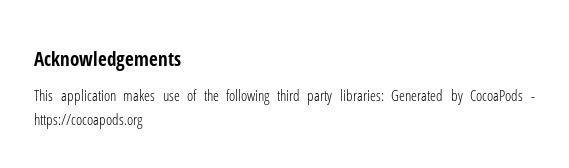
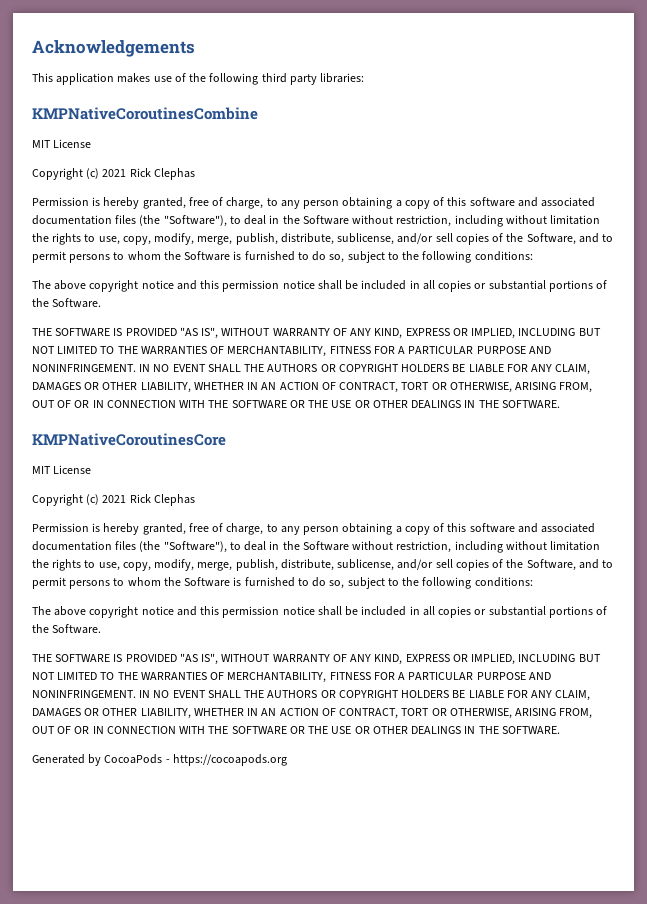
(384, 95) none -> [32,107,258,120] [32,139,92,148] [32,168,195,180] [32,197,596,209] [32,215,601,227] [32,233,614,245] [32,251,533,263] [32,280,608,292] [32,298,102,308] [32,327,601,339] [32,346,551,357] [32,364,591,375] [32,382,593,393] [32,400,560,408] [32,433,226,446] [32,465,92,474] [32,494,195,506] [32,523,596,535] [32,541,601,553] [32,559,614,571] [32,577,533,589] [32,606,608,618] [32,624,102,634] [32,653,601,665] [32,672,551,683] [32,690,591,701] [32,708,593,719] [32,726,560,734] // KMPNativeCoroutinesCombine // MIT License // Copyright (c) 2021 Rick Clephas // Permission is hereby granted, free of charge, to any person obtaining a copy of this software and associated documentation files (the "Software"), to deal in the Software without restriction, including without limitation the rights to use, copy, modify, merge, publish, distribute, sublicense, and/or sell copies of the Software, and to permit persons to whom the Software is furnished to do so, subject to the following conditions: // The above copyright notice and this permission notice shall be included in all copies or substantial portions of the Software. // THE SOFTWARE IS PROVIDED "AS IS", WITHOUT WARRANTY OF ANY KIND, EXPRESS OR IMPLIED, INCLUDING BUT NOT LIMITED TO THE WARRANTIES OF MERCHANTABILITY, FITNESS FOR A PARTICULAR PURPOSE AND NONINFRINGEMENT. IN NO EVENT SHALL THE AUTHORS OR COPYRIGHT HOLDERS BE LIABLE FOR ANY CLAIM, DAMAGES OR OTHER LIABILITY, WHETHER IN AN ACTION OF CONTRACT, TORT OR OTHERWISE, ARISING FROM, OUT OF OR IN CONNECTION WITH THE SOFTWARE OR THE USE OR OTHER DEALINGS IN THE SOFTWARE. // KMPNativeCoroutinesCore // MIT License // Copyright (c) 2021 Rick Clephas // Permission is hereby granted, free of charge, to any person obtaining a copy of this software and associated documentation files (the "Software"), to deal in the Software without restriction, including without limitation the rights to use, copy, modify, merge, publish, distribute, sublicense, and/or sell copies of the Software, and to permit persons to whom the Software is furnished to do so, subject to the following conditions: // The above copyright notice and this permission notice shall be included in all copies or substantial portions of the Software. // THE SOFTWARE IS PROVIDED "AS IS", WITHOUT WARRANTY OF ANY KIND, EXPRESS OR IMPLIED, INCLUDING BUT NOT LIMITED TO THE WARRANTIES OF MERCHANTABILITY, FITNESS FOR A PARTICULAR PURPOSE AND NONINFRINGEMENT. IN NO EVENT SHALL THE AUTHORS OR COPYRIGHT HOLDERS BE LIABLE FOR ANY CLAIM, DAMAGES OR OTHER LIABILITY, WHETHER IN AN ACTION OF CONTRACT, TORT OR OTHERWISE, ARISING FROM, OUT OF OR IN CONNECTION WITH THE SOFTWARE OR THE USE OR OTHER DEALINGS IN THE SOFTWARE. //

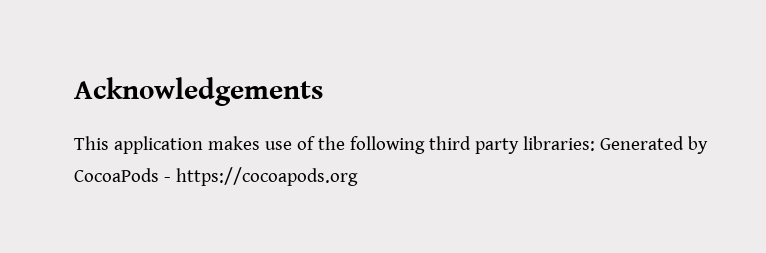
[32,107,258,120] [32,139,92,148] [32,168,195,180] [32,197,596,209] [32,215,601,227] [32,233,614,245] [32,251,533,263] [32,280,608,292] [32,298,102,308] [32,327,601,339] [32,346,551,357] [32,364,591,375] [32,382,593,393] [32,400,560,408] [32,433,226,446] [32,465,92,474] [32,494,195,506] [32,523,596,535] [32,541,601,553] [32,559,614,571] [32,577,533,589] [32,606,608,618] [32,624,102,634] [32,653,601,665] [32,672,551,683] [32,690,591,701] [32,708,593,719] [32,726,560,734] // KMPNativeCoroutinesCombine // MIT License // Copyright (c) 2021 Rick Clephas // Permission is hereby granted, free of charge, to any person obtaining a copy of this software and associated documentation files (the "Software"), to deal in the Software without restriction, including without limitation the rights to use, copy, modify, merge, publish, distribute, sublicense, and/or sell copies of the Software, and to permit persons to whom the Software is furnished to do so, subject to the following conditions: // The above copyright notice and this permission notice shall be included in all copies or substantial portions of the Software. // THE SOFTWARE IS PROVIDED "AS IS", WITHOUT WARRANTY OF ANY KIND, EXPRESS OR IMPLIED, INCLUDING BUT NOT LIMITED TO THE WARRANTIES OF MERCHANTABILITY, FITNESS FOR A PARTICULAR PURPOSE AND NONINFRINGEMENT. IN NO EVENT SHALL THE AUTHORS OR COPYRIGHT HOLDERS BE LIABLE FOR ANY CLAIM, DAMAGES OR OTHER LIABILITY, WHETHER IN AN ACTION OF CONTRACT, TORT OR OTHERWISE, ARISING FROM, OUT OF OR IN CONNECTION WITH THE SOFTWARE OR THE USE OR OTHER DEALINGS IN THE SOFTWARE. // KMPNativeCoroutinesCore // MIT License // Copyright (c) 2021 Rick Clephas // Permission is hereby granted, free of charge, to any person obtaining a copy of this software and associated documentation files (the "Software"), to deal in the Software without restriction, including without limitation the rights to use, copy, modify, merge, publish, distribute, sublicense, and/or sell copies of the Software, and to permit persons to whom the Software is furnished to do so, subject to the following conditions: // The above copyright notice and this permission notice shall be included in all copies or substantial portions of the Software. // THE SOFTWARE IS PROVIDED "AS IS", WITHOUT WARRANTY OF ANY KIND, EXPRESS OR IMPLIED, INCLUDING BUT NOT LIMITED TO THE WARRANTIES OF MERCHANTABILITY, FITNESS FOR A PARTICULAR PURPOSE AND NONINFRINGEMENT. IN NO EVENT SHALL THE AUTHORS OR COPYRIGHT HOLDERS BE LIABLE FOR ANY CLAIM, DAMAGES OR OTHER LIABILITY, WHETHER IN AN ACTION OF CONTRACT, TORT OR OTHERWISE, ARISING FROM, OUT OF OR IN CONNECTION WITH THE SOFTWARE OR THE USE OR OTHER DEALINGS IN THE SOFTWARE. // -> (595, 143) none

